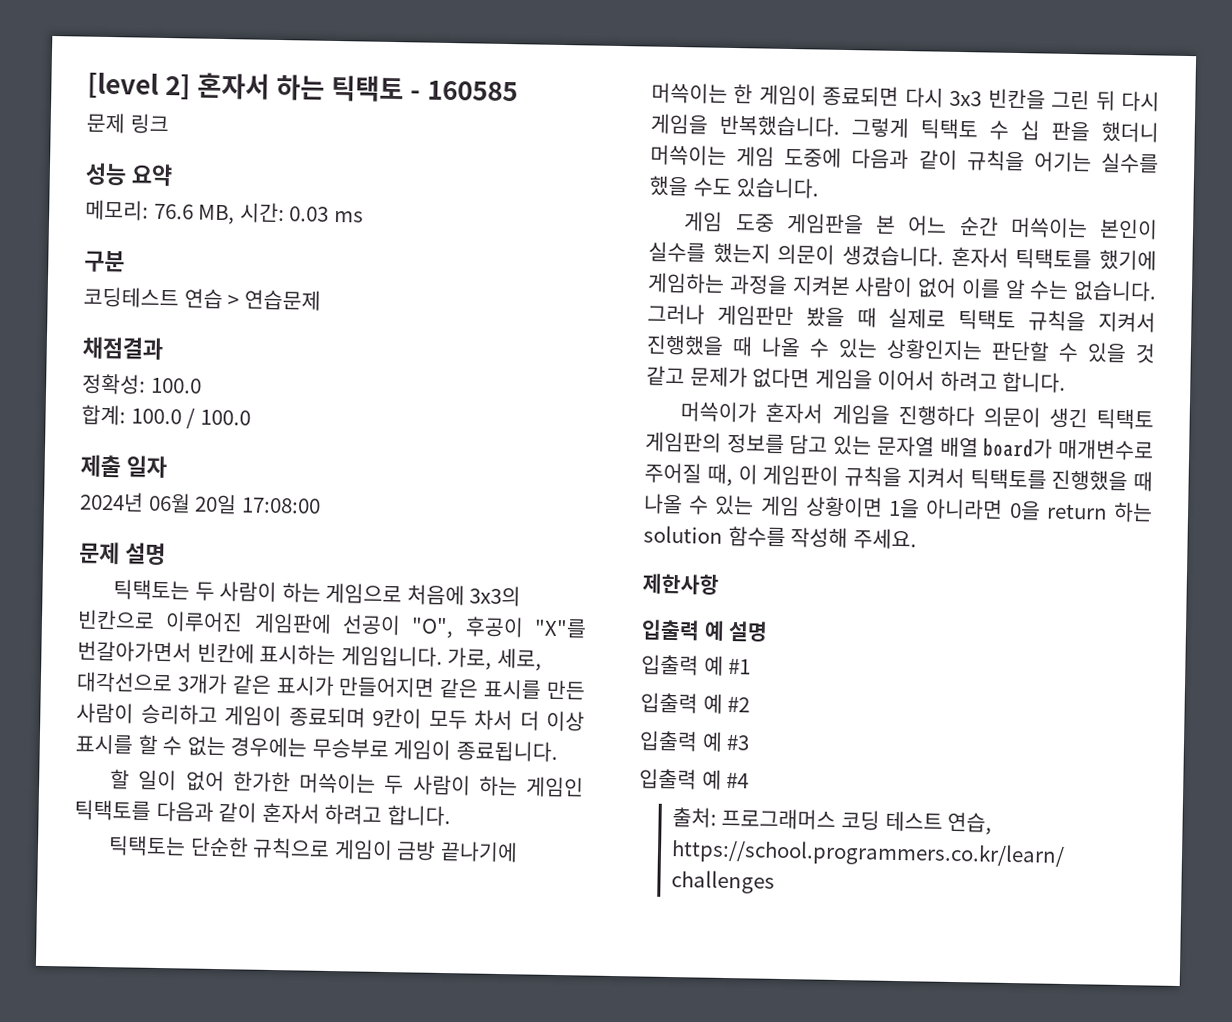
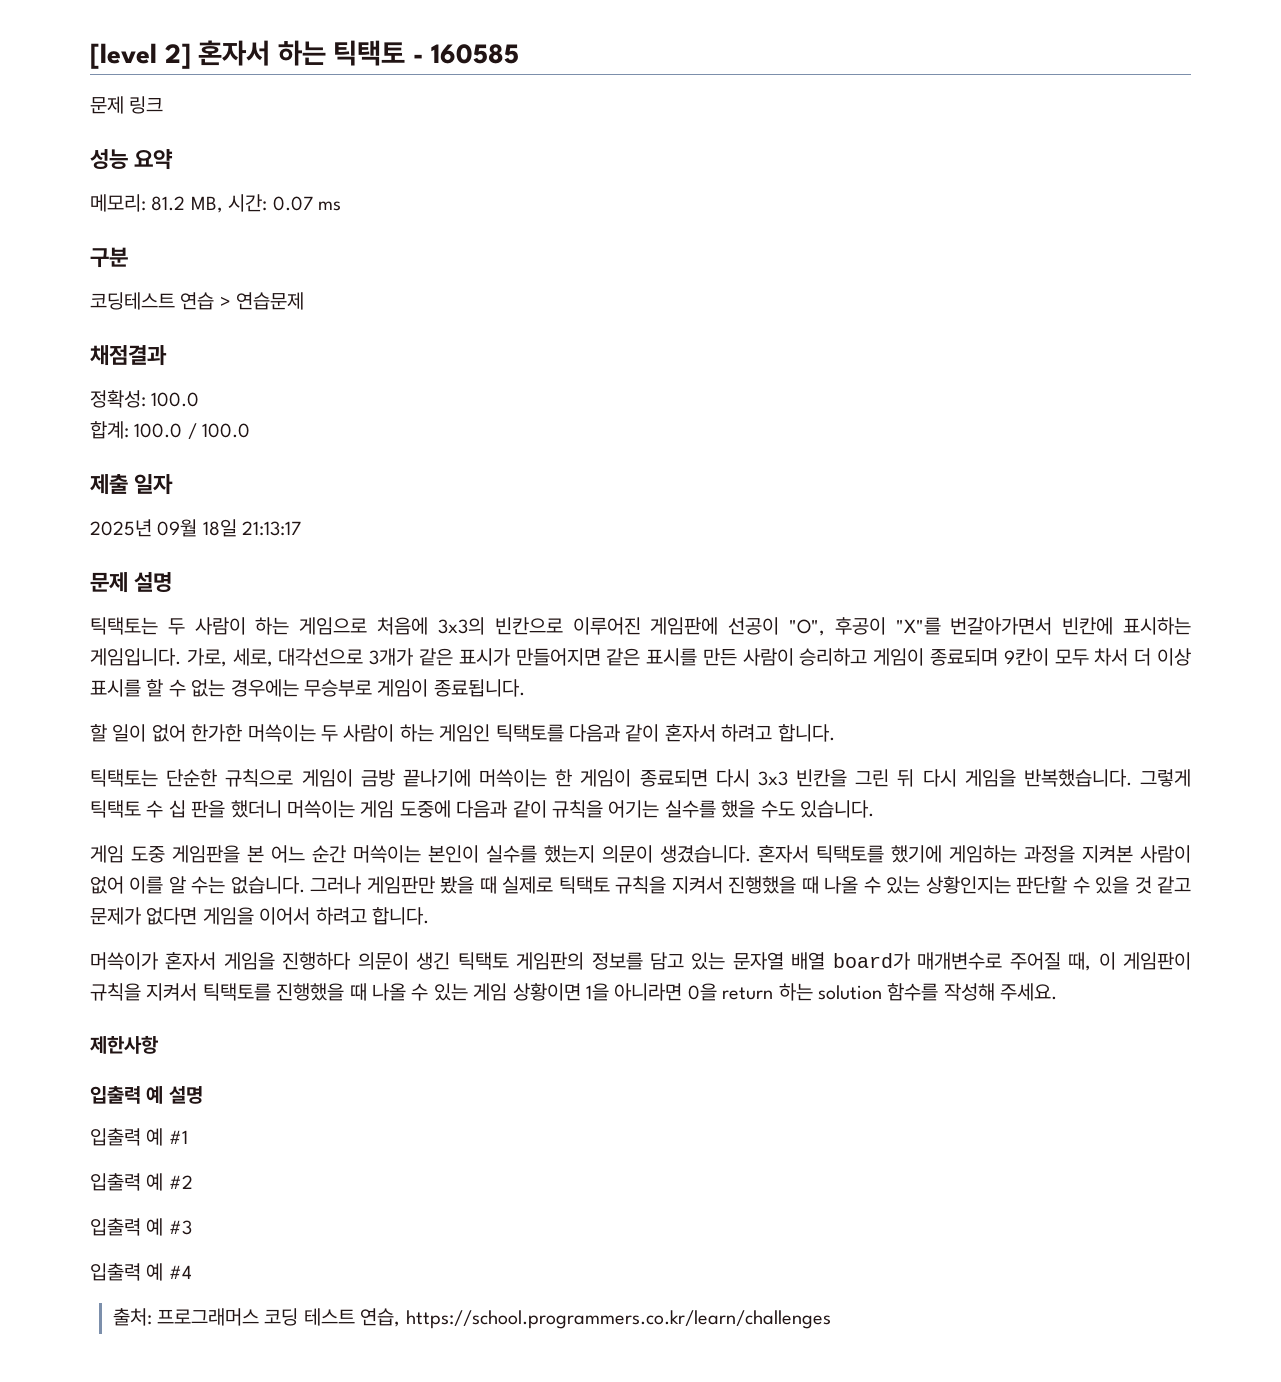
[153,203,194,220] 76.6 -> [151,196,186,211] 81.2
[289,206,330,222] 0.03 -> [272,196,313,211] 0.07
[79,491,321,515] 2024년 06월 20일 17:08:00 -> [90,519,302,537] 2025년 09월 18일 21:13:17

